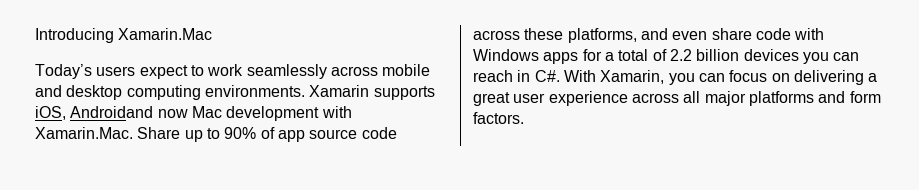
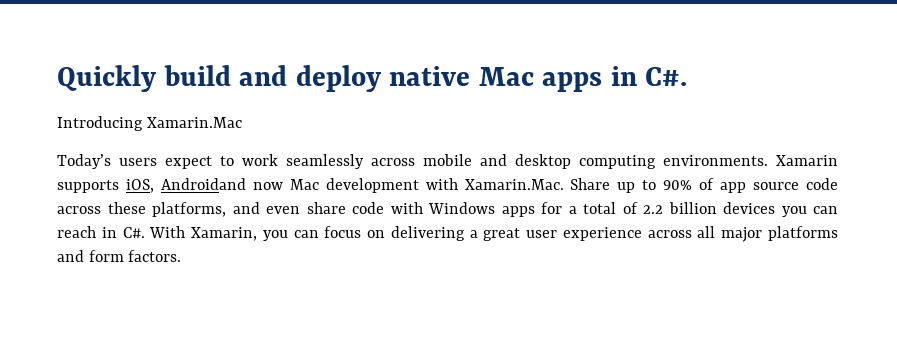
(35, 35) none -> [57,65,688,92] Quickly build and deploy native Mac apps in C#. //

